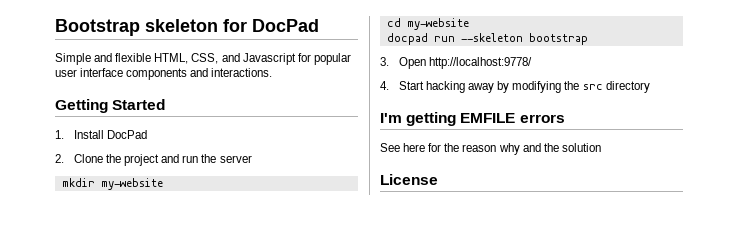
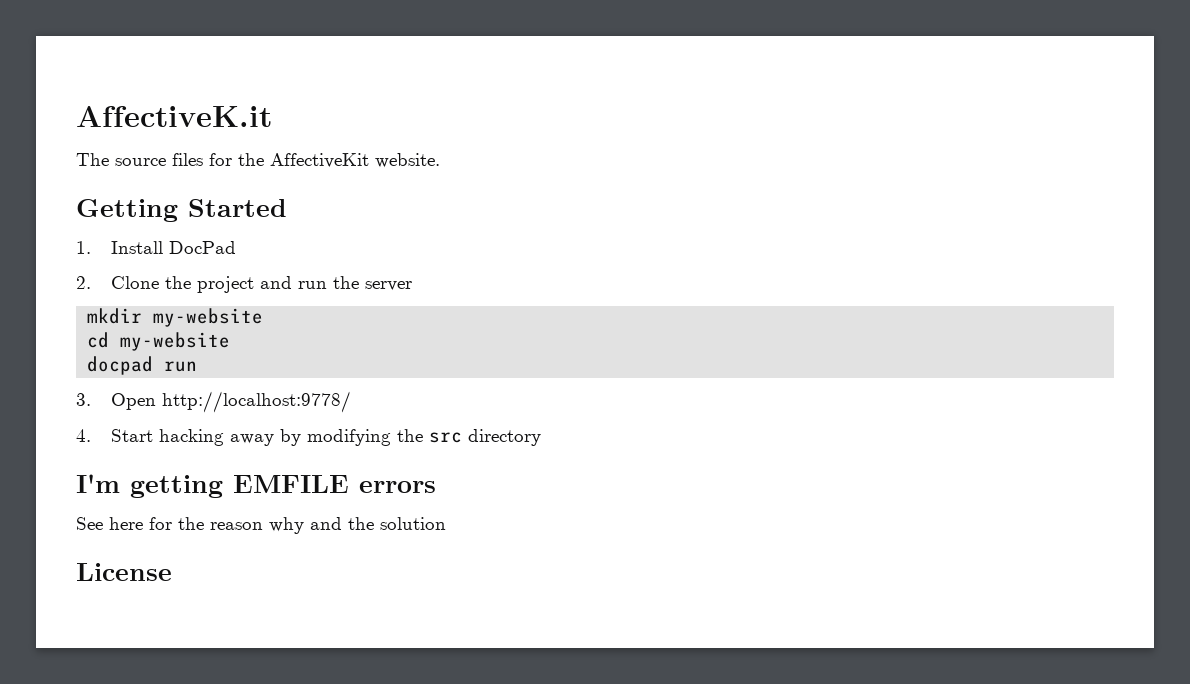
[55,19,319,36] [55,53,351,65] [55,68,273,80] Bootstrap skeleton for DocPad // Simple and flexible HTML, CSS, and Javascript for popular user interface components and interactions. -> [76,106,272,127] [76,153,440,168] AffectiveK.it // The source files for the AffectiveKit website.
[460,33,588,45] --skeleton bootstrap -> (198, 366) none

